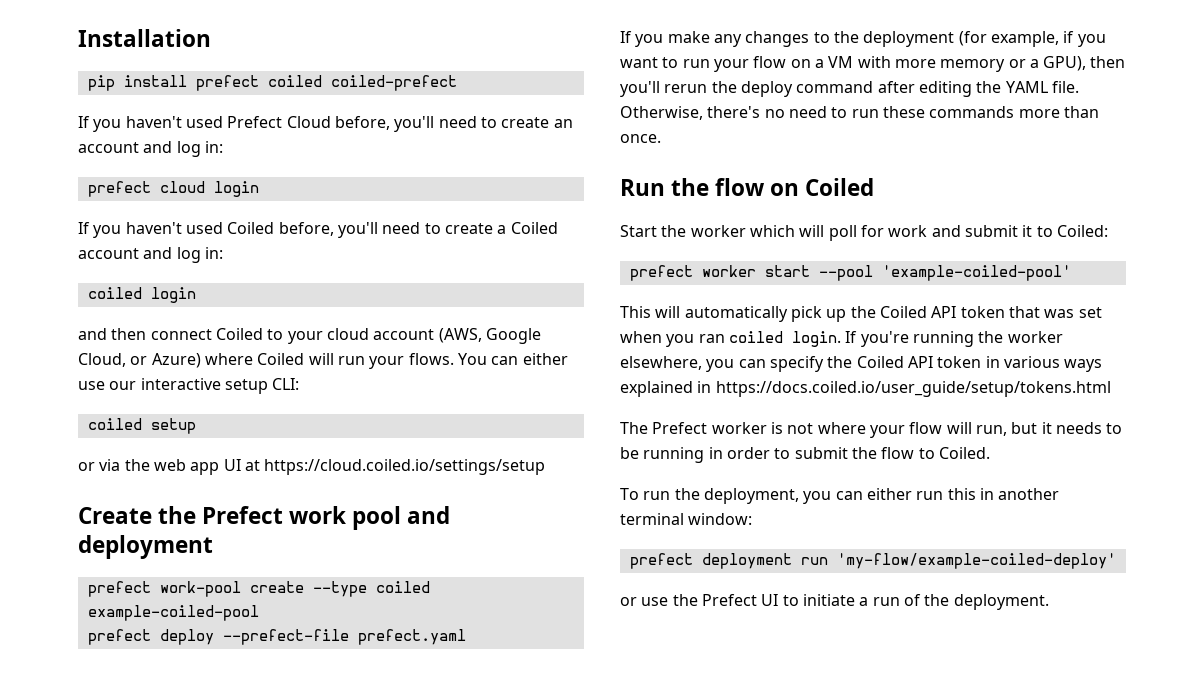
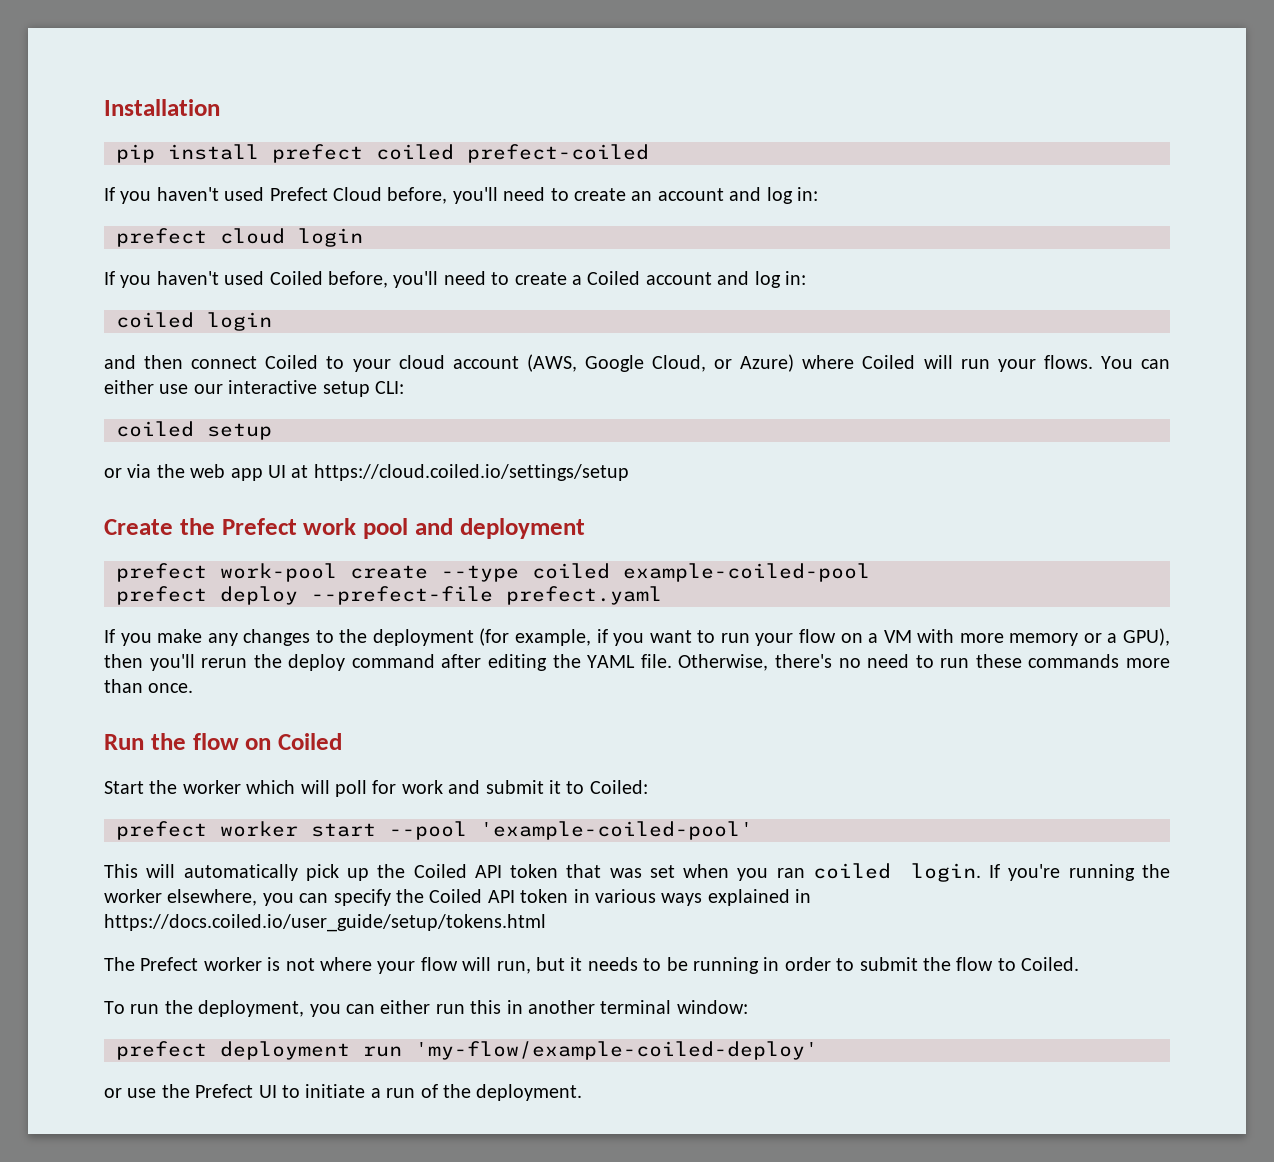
[330,75,457,91] coiled-prefect -> [467,144,649,163] prefect-coiled

